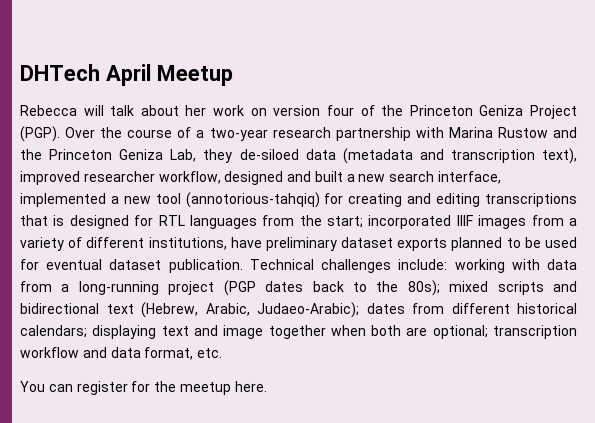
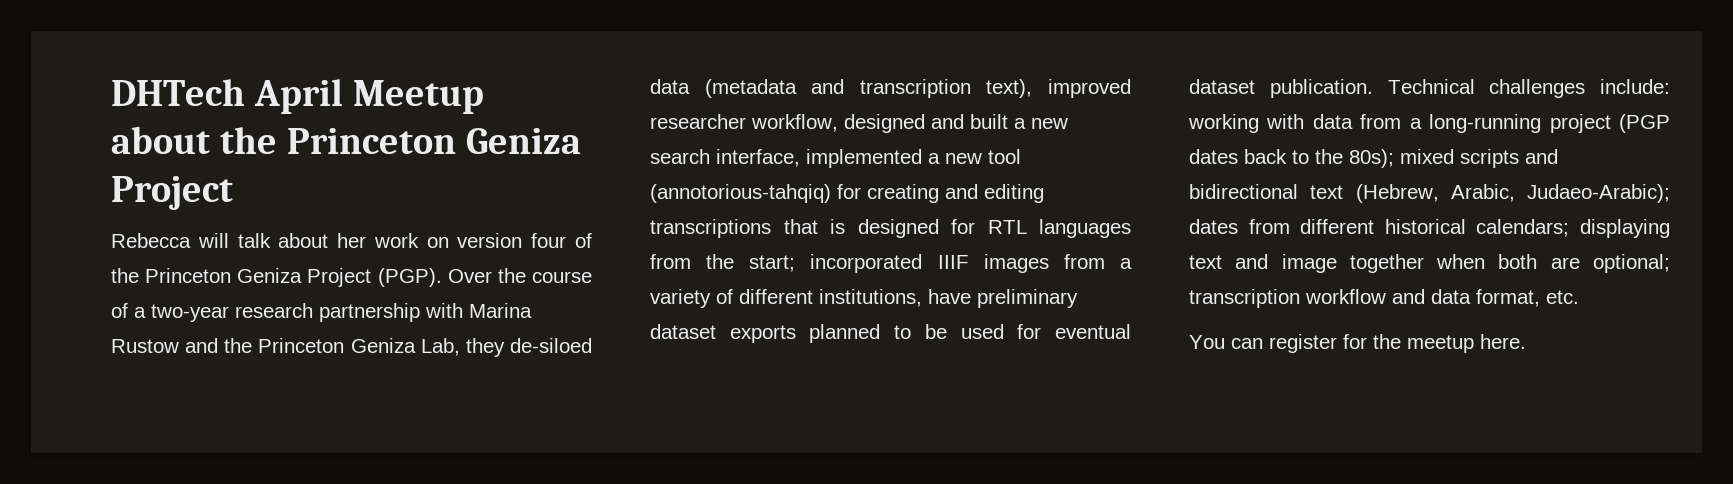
(233, 75) none -> [111,126,582,154] [111,176,233,210] about the Princeton Geniza Project

